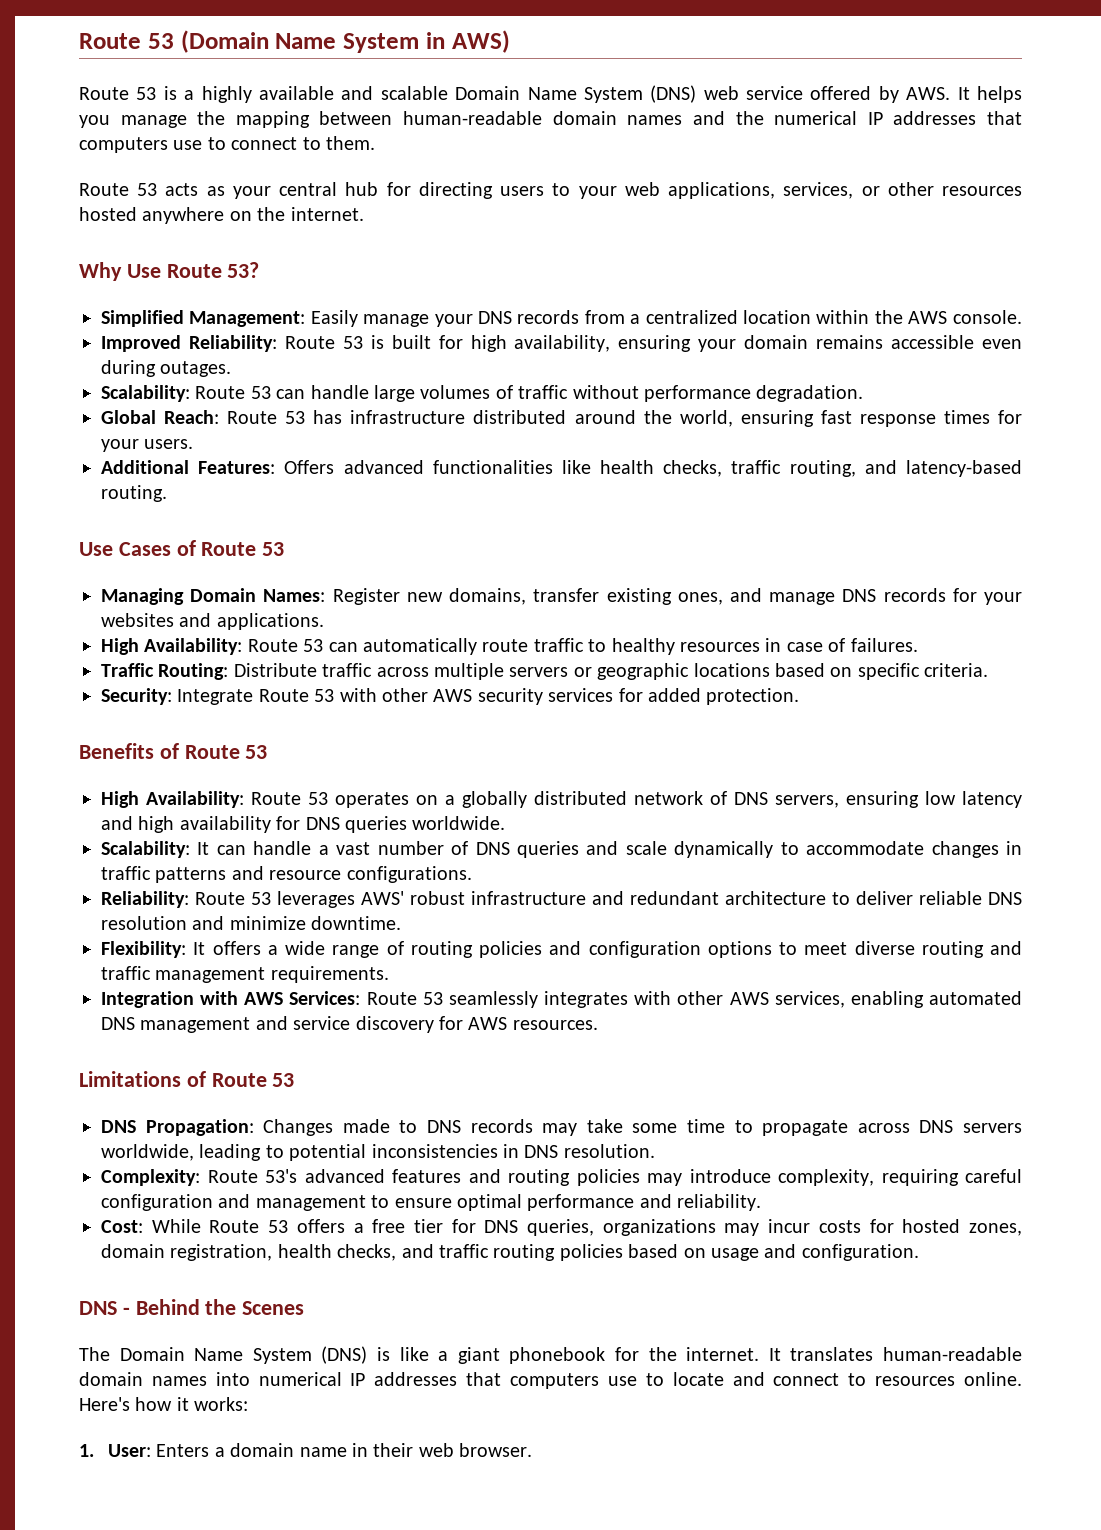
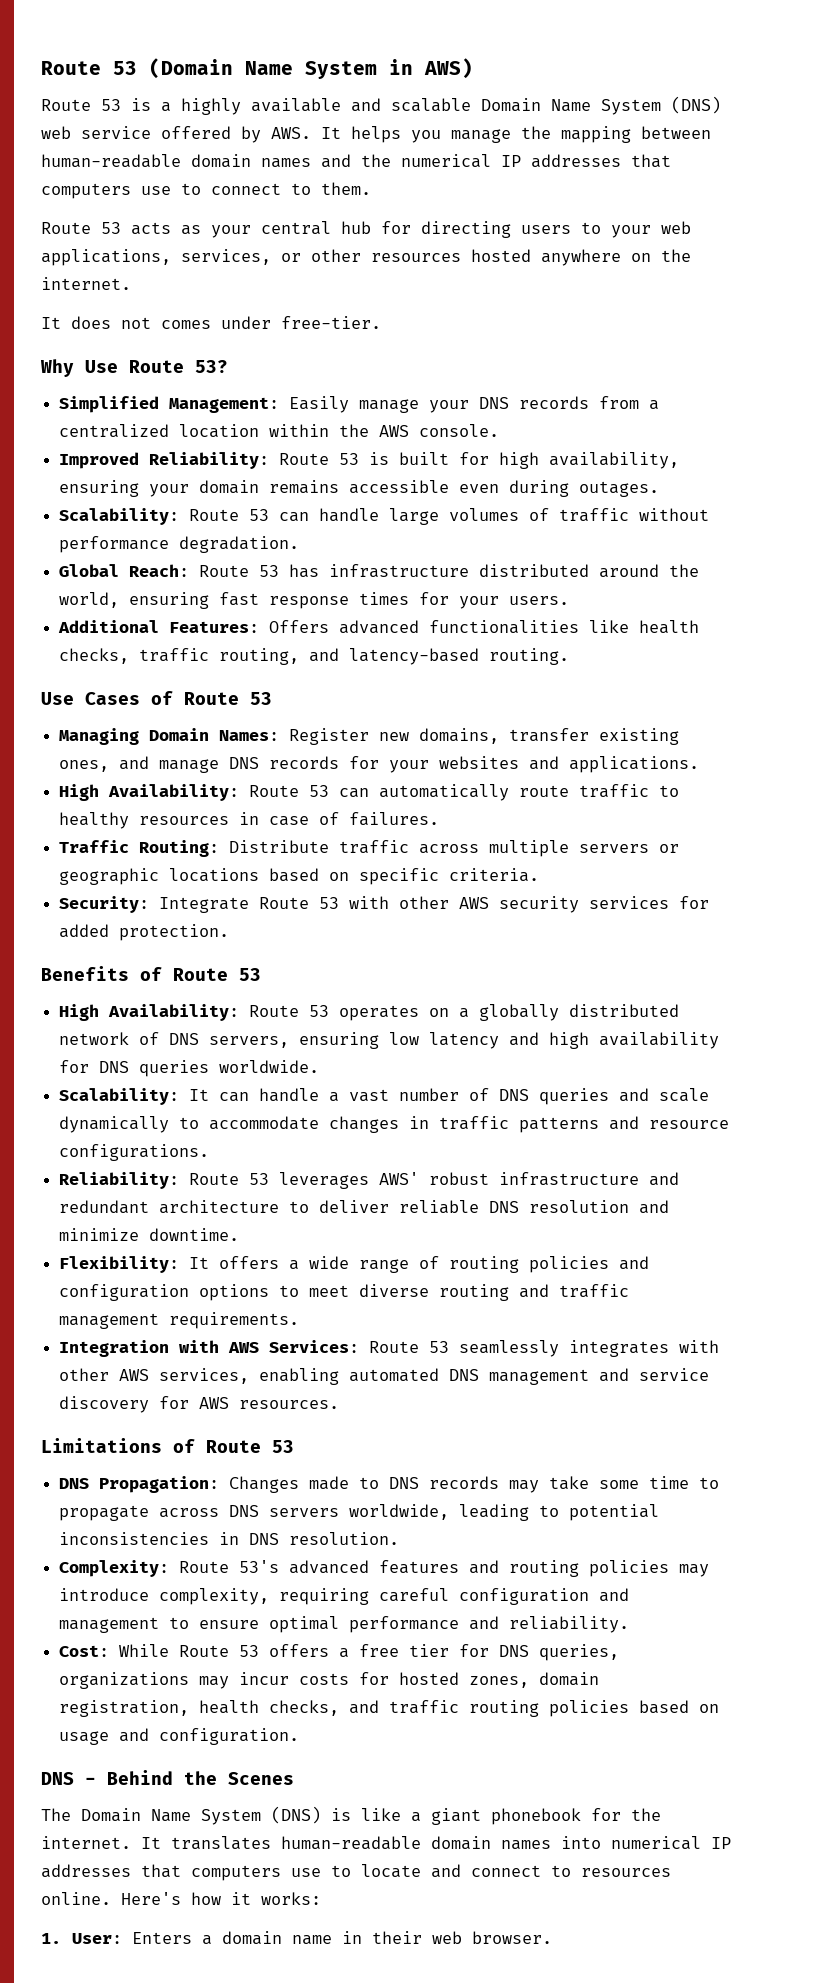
(364, 214) none -> [41,316,381,329] // It does not comes under free-tier.

